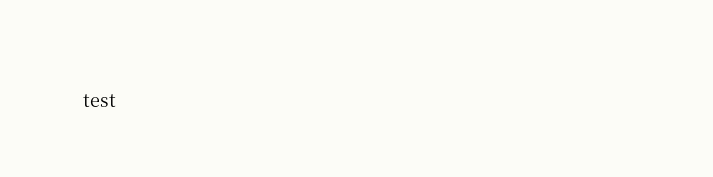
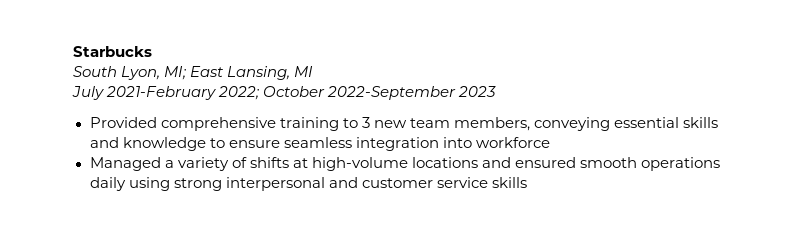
[83,94,116,107] test -> [73,46,152,57] [73,66,314,80] [72,86,497,100] [89,117,718,131] [89,137,550,151] [89,157,721,171] [89,177,527,191] Starbucks // South Lyon, MI; East Lansing, MI // July 2021-February 2022; October 2022-September 2023 // Provided comprehensive training to 3 new team members, conveying essential skills and knowledge to ensure seamless integration into workforce // Managed a variety of shifts at high-volume locations and ensured smooth operations daily using strong interpersonal and customer service skills

